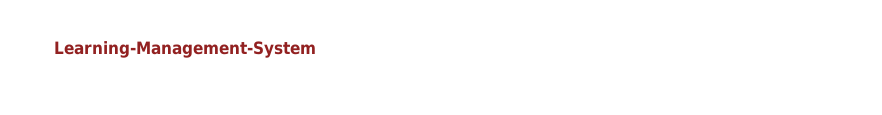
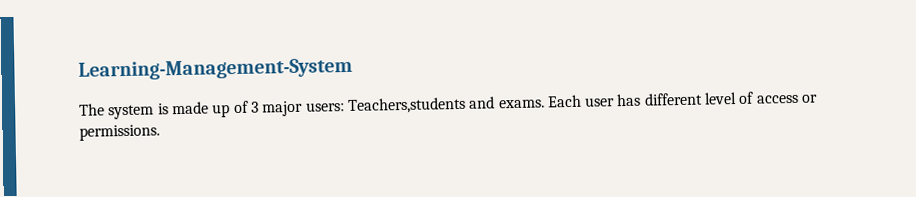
(316, 49) none -> [79,91,819,120] [79,124,160,141] // The system is made up of 3 major users: Teachers,students and exams. Each user has different level of access or permissions.

